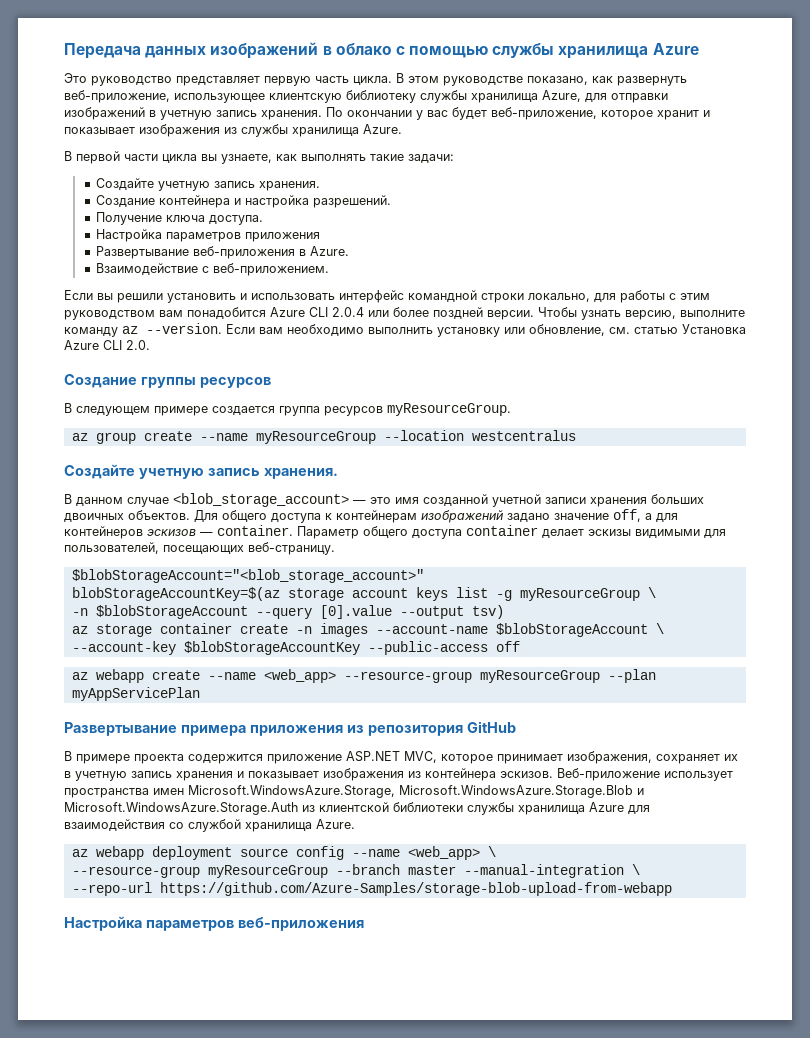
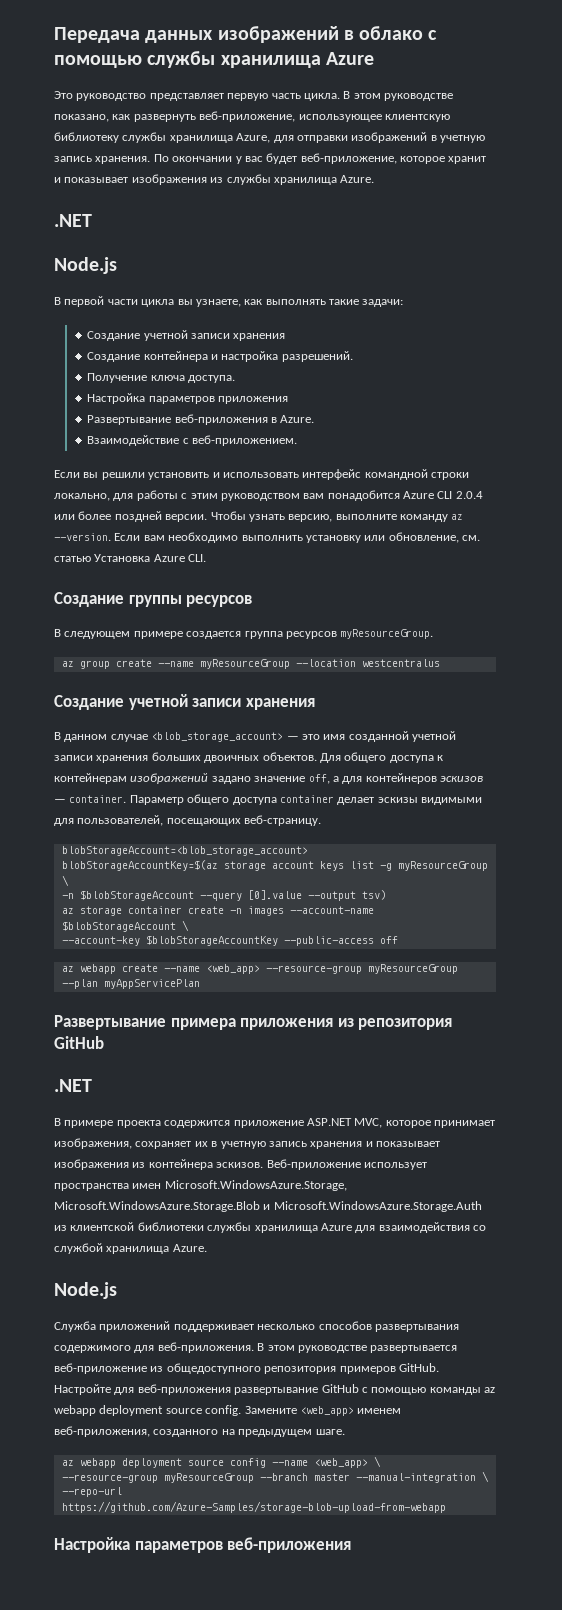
(402, 129) none -> [54,214,92,227] [54,257,117,274] // .NET // Node.js
[95,178,320,191] Создайте учетную запись хранения. -> [87,330,286,341] Создание учетной записи хранения
[103,340,150,350] CLI 2.0. -> [188,554,207,562] CLI.
[64,464,338,479] Создайте учетную запись хранения. -> [54,694,315,710] Создание учетной записи хранения
[71,569,424,583] $blobStorageAccount="<blob_storage_account>" -> [61,846,308,856] blobStorageAccount=<blob_storage_account>
(516, 727) none -> [54,1079,92,1092] // .NET
(355, 824) none -> [54,1282,117,1299] [54,1321,459,1332] [54,1342,458,1353] [54,1363,439,1374] [54,1384,495,1395] [54,1405,402,1416] [54,1426,345,1437] // Node.js // Служба приложений поддерживает несколько способов развертывания содержимого для веб-приложения. В этом руководстве развертывается веб-приложение из общедоступного репозитория примеров GitHub. Настройте для веб-приложения развертывание GitHub с помощью команды az webapp deployment source config. Замените <web_app> именем веб-приложения, созданного на предыдущем шаге.

